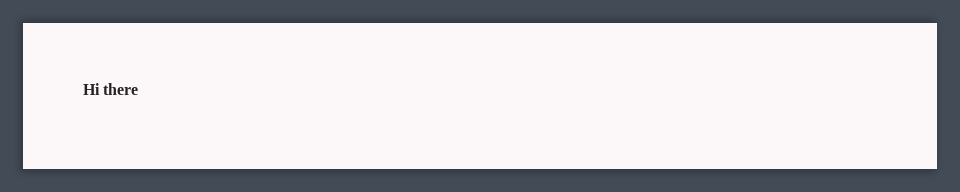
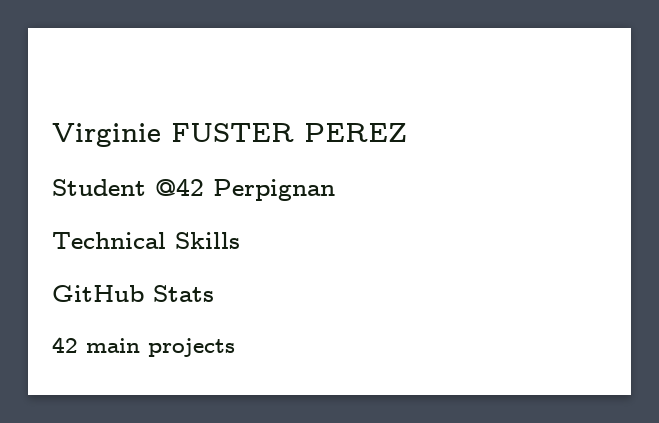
[83,83,139,95] Hi there -> [52,123,407,147] [52,178,335,201] [52,232,240,249] [52,285,214,302] [52,337,235,357] Virginie FUSTER PEREZ // Student @42 Perpignan // Technical Skills // GitHub Stats // 42 main projects

